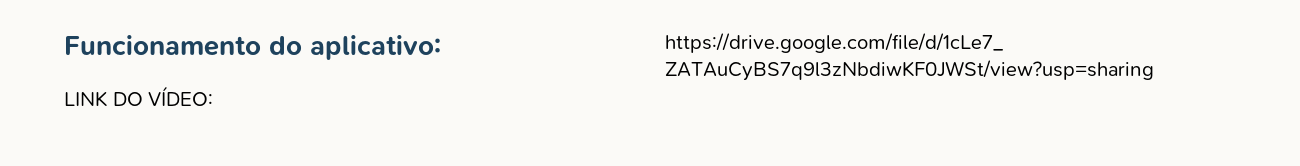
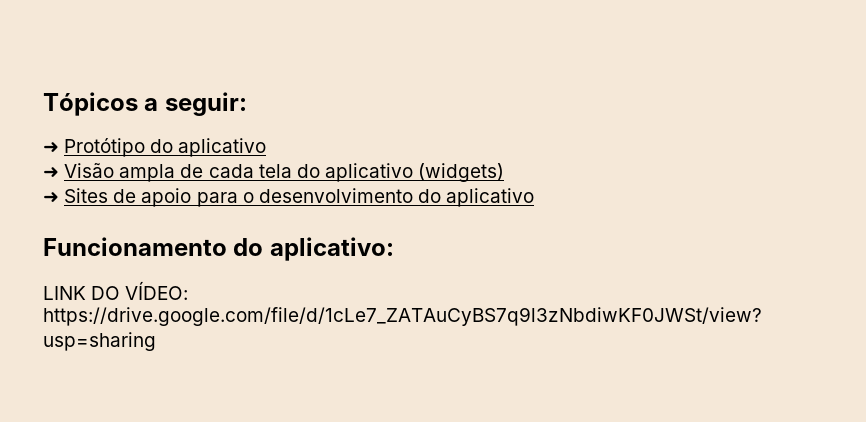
(64, 45) none -> [43,92,247,116] [43,138,267,157] [43,163,505,182] [43,188,535,207] Tópicos a seguir: // ➜ Protótipo do aplicativo // ➜ Visão ampla de cada tela do aplicativo (widgets) // ➜ Sites de apoio para o desenvolvimento do aplicativo //

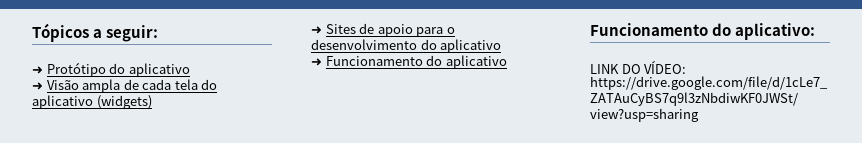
(535, 197) none -> [311,55,507,69] // ➜ Funcionamento do aplicativo

